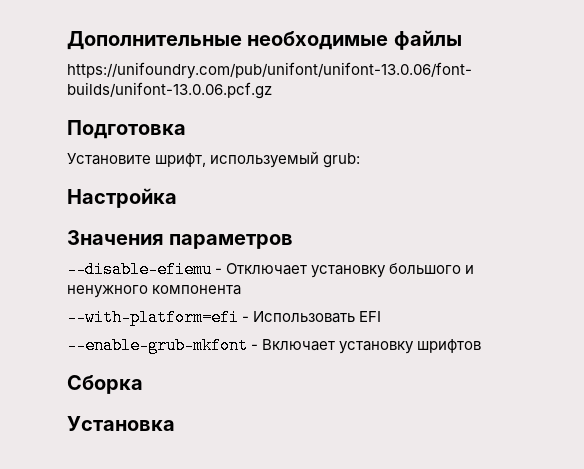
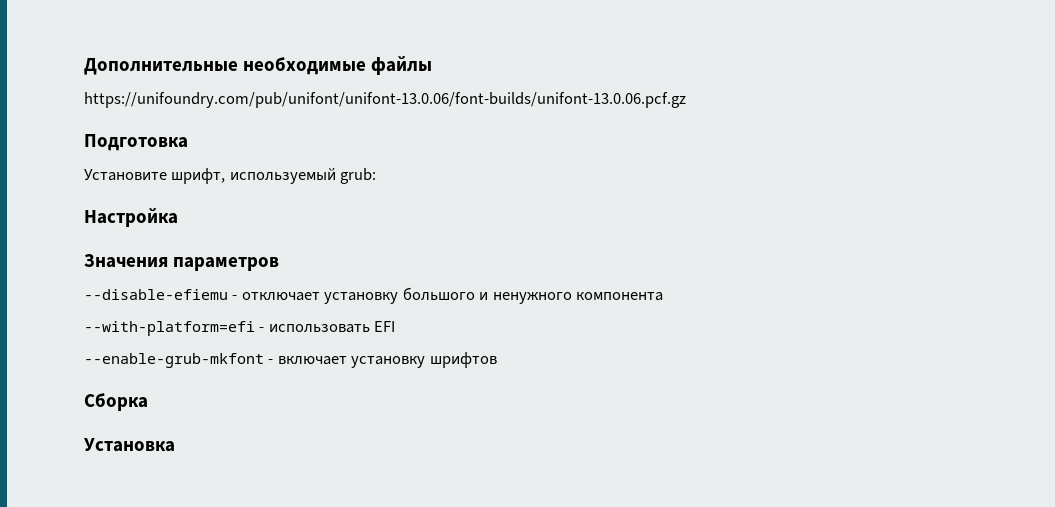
[226,263,308,275] Отключает -> [241,292,320,301] отключает
[253,311,356,323] Использовать -> [268,324,370,333] использовать
[262,339,336,351] Включает -> [277,356,347,365] включает

